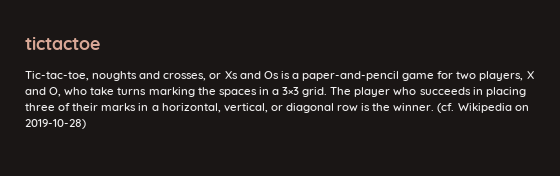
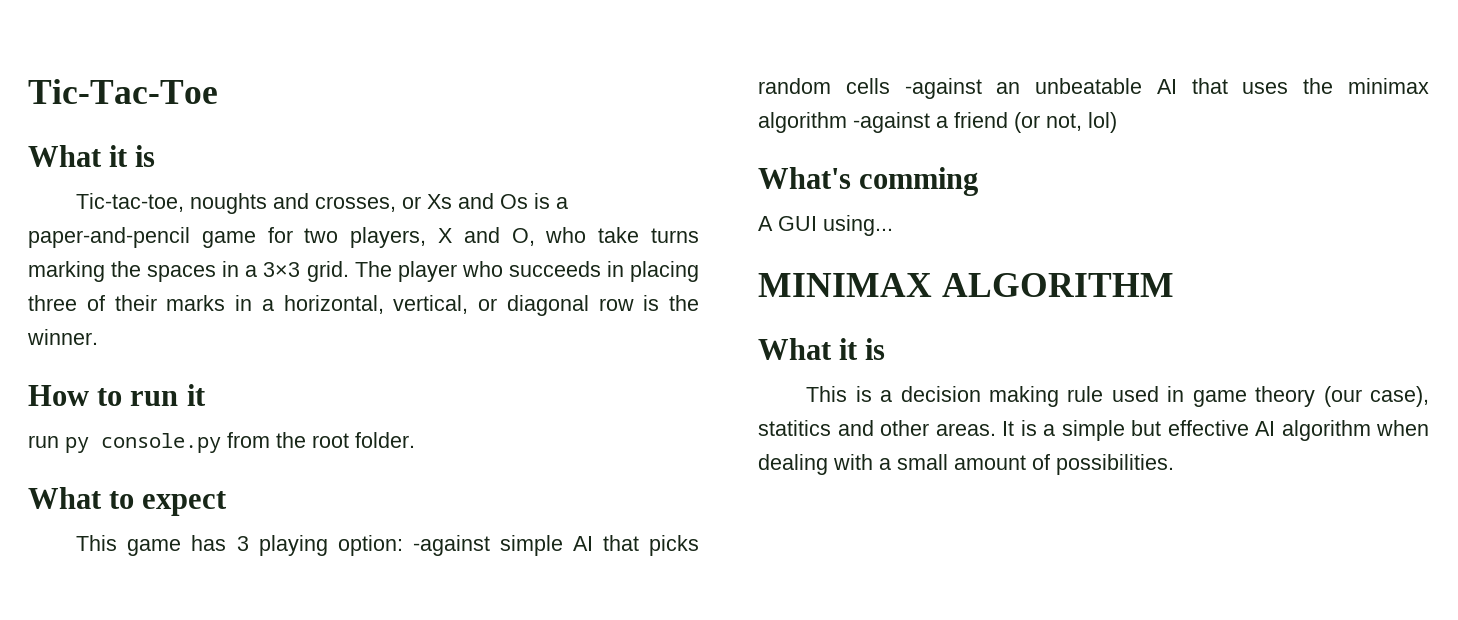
[25,36,100,50] tictactoe -> [28,79,218,104] [28,145,156,167] Tic-Tac-Toe // What it is
[437,103,529,113] [25,119,86,129] (cf. Wikipedia on 2019-10-28) -> [28,384,206,406] [28,432,415,453] [28,487,228,516] [76,535,699,556] [758,78,1429,99] [758,112,1117,133] [758,167,979,196] [758,215,893,236] [758,273,1174,297] [758,338,886,360] [806,386,1429,407] [758,420,1429,441] [758,454,1174,475] // How to run it // run py console.py from the root folder. // What to expect // This game has 3 playing option: -against simple AI that picks random cells -against an unbeatable AI that uses the minimax algorithm -against a friend (or not, lol) // What's comming // A GUI using... // MINIMAX ALGORITHM // What it is // This is a decision making rule used in game theory (our case), statitics and other areas. It is a simple but effective AI algorithm when dealing with a small amount of possibilities.

